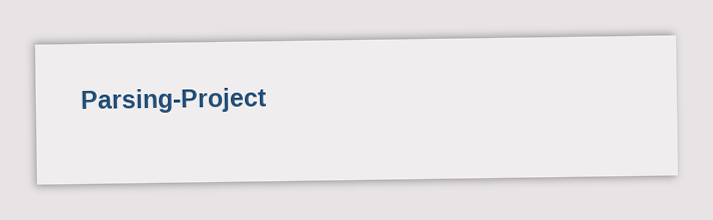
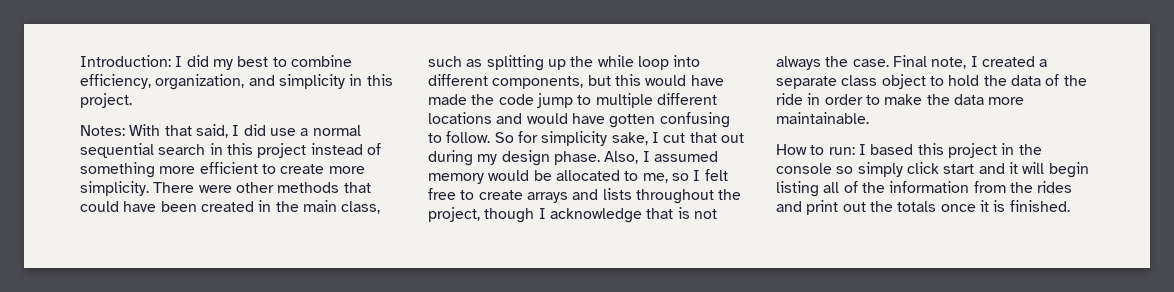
[80,87,268,114] Parsing-Project -> [80,55,352,70] [80,74,393,90] [80,93,132,108] [80,124,361,138] [80,143,381,158] [80,162,365,178] [80,181,371,196] [80,200,381,214] [428,55,701,71] [428,74,724,89] [428,93,717,108] [428,112,730,128] [428,131,744,146] [428,150,718,166] [428,169,728,184] [428,188,742,204] [428,207,717,223] [776,55,1048,70] [776,74,1087,89] [776,93,1025,105] [776,112,869,124] [776,143,1042,158] [776,162,1089,178] [776,181,1073,197] [776,200,1070,215] Introduction: I did my best to combine efficiency, organization, and simplicity in this project. // Notes: With that said, I did use a normal sequential search in this project instead of something more efficient to create more simplicity. There were other methods that could have been created in the main class, such as splitting up the while loop into different components, but this would have made the code jump to multiple different locations and would have gotten confusing to follow. So for simplicity sake, I cut that out during my design phase. Also, I assumed memory would be allocated to me, so I felt free to create arrays and lists throughout the project, though I acknowledge that is not always the case. Final note, I created a separate class object to hold the data of the ride in order to make the data more maintainable. // How to run: I based this project in the console so simply click start and it will begin listing all of the information from the rides and print out the totals once it is finished.

